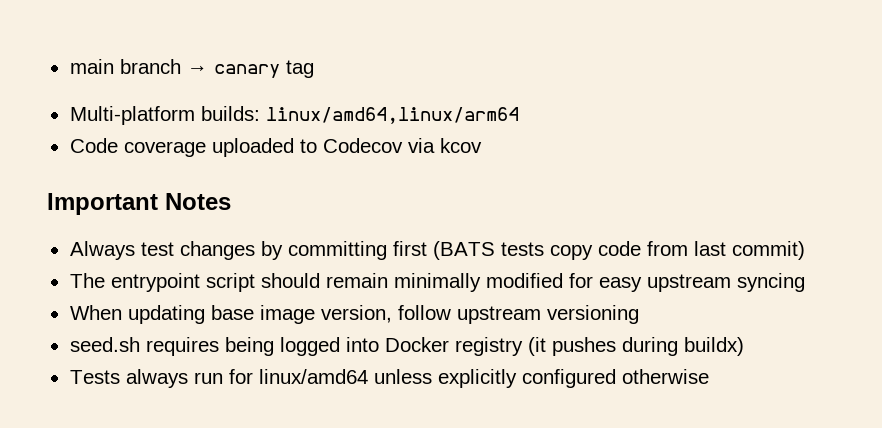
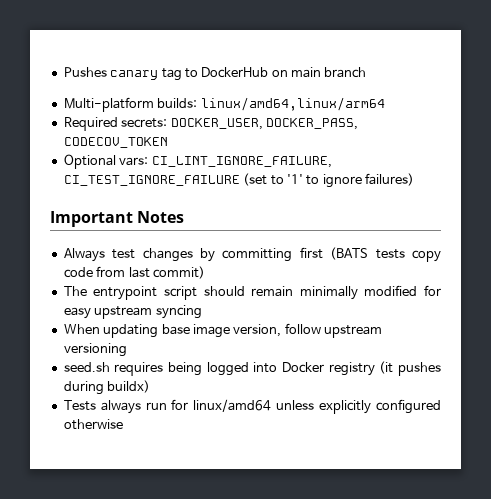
(69, 66) none -> [63,67,288,81] Pushes canary tag to DockerHub on
[186,60,314,78] → canary tag -> (367, 72) none
[69,138,482,157] Code coverage uploaded to Codecov via kcov -> [63,117,358,131] [63,137,168,148] [63,154,332,169] [63,173,414,188] Required secrets: DOCKER_USER, DOCKER_PASS, CODECOV_TOKEN // Optional vars: CI_LINT_IGNORE_FAILURE, CI_TEST_IGNORE_FAILURE (set to '1' to ignore failures)

